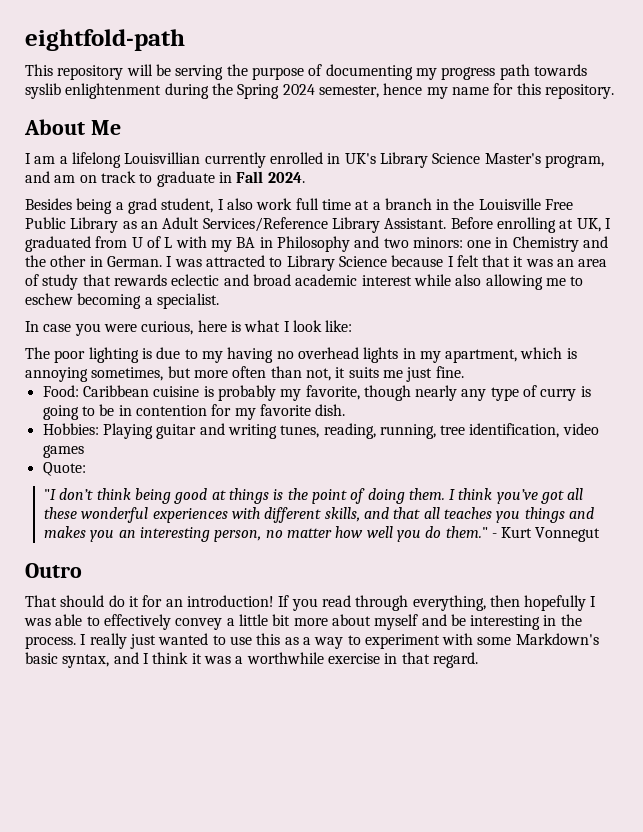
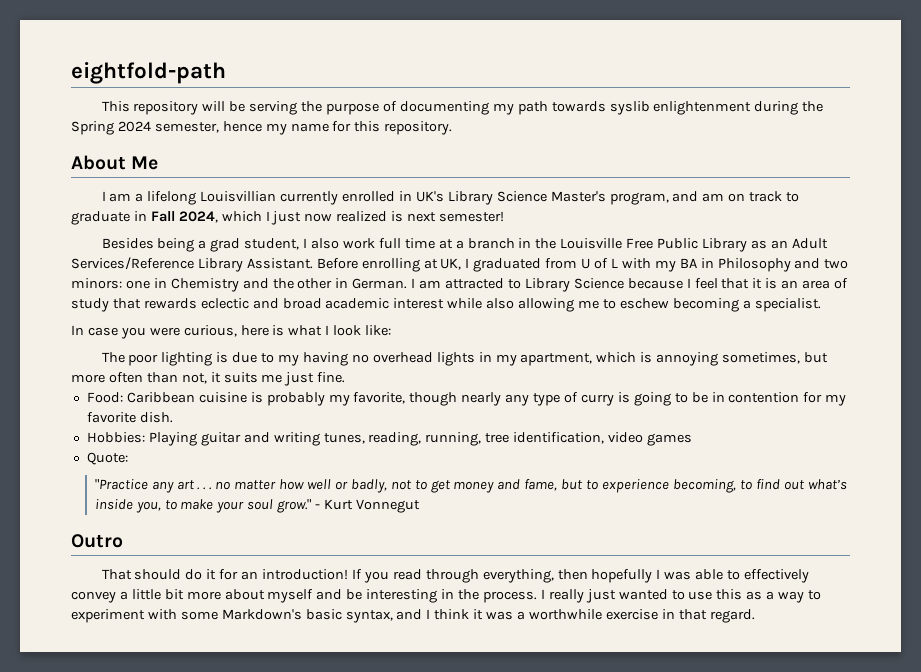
[441,67,496,80] progress -> (514, 109) none
[267,172,305,183] 2024. -> [178,211,505,225] 2024, which I just now realized is next semester!
[174,259,202,267] was -> [419,280,442,289] am
[456,255,479,267] felt -> [694,278,718,289] feel
[525,259,553,267] was -> [765,278,778,289] is
[43,488,584,504] [43,507,594,523] [43,526,488,542] "I don’t think being good at things is the point of doing them. I think you’ve got all these wonderful experiences with different skills, and that all teaches you things and makes you an interesting person, no matter how well you do them." -> [94,479,847,493] [94,499,312,513] "Practice any art . . . no matter how well or badly, not to get money and fame, but to experience becoming, to find out what’s inside you, to make your soul grow."

